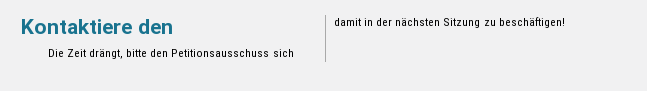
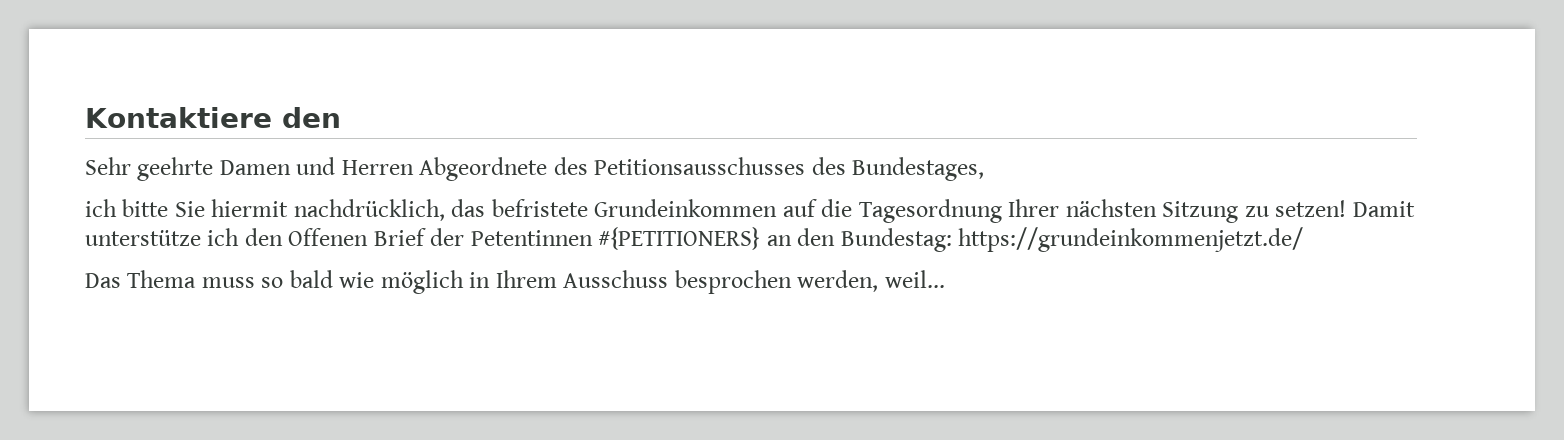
[47,49,294,59] [334,17,565,28] Die Zeit drängt, bitte den Petitionsausschuss sich damit in der nächsten Sitzung zu beschäftigen! -> [85,157,985,181] [85,199,1415,223] [85,227,1304,252] [85,270,945,294] Sehr geehrte Damen und Herren Abgeordnete des Petitionsausschusses des Bundestages, // ich bitte Sie hiermit nachdrücklich, das befristete Grundeinkommen auf die Tagesordnung Ihrer nächsten Sitzung zu setzen! Damit unterstütze ich den Offenen Brief der Petentinnen #{PETITIONERS} an den Bundestag: https://grundeinkommenjetzt.de/ // Das Thema muss so bald wie möglich in Ihrem Ausschuss besprochen werden, weil...

